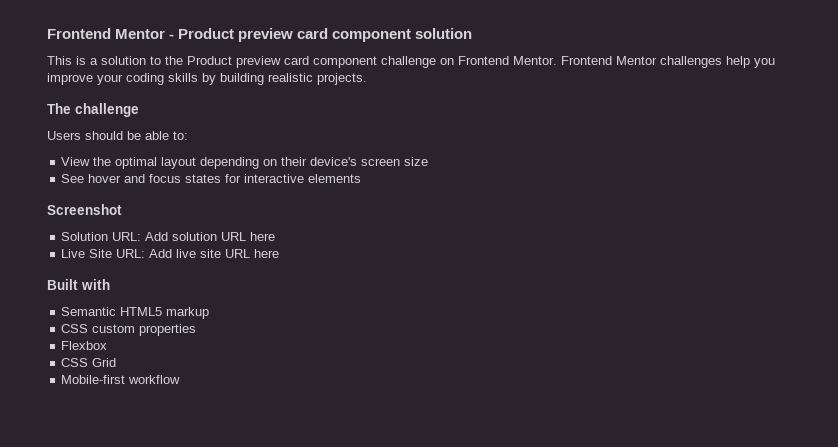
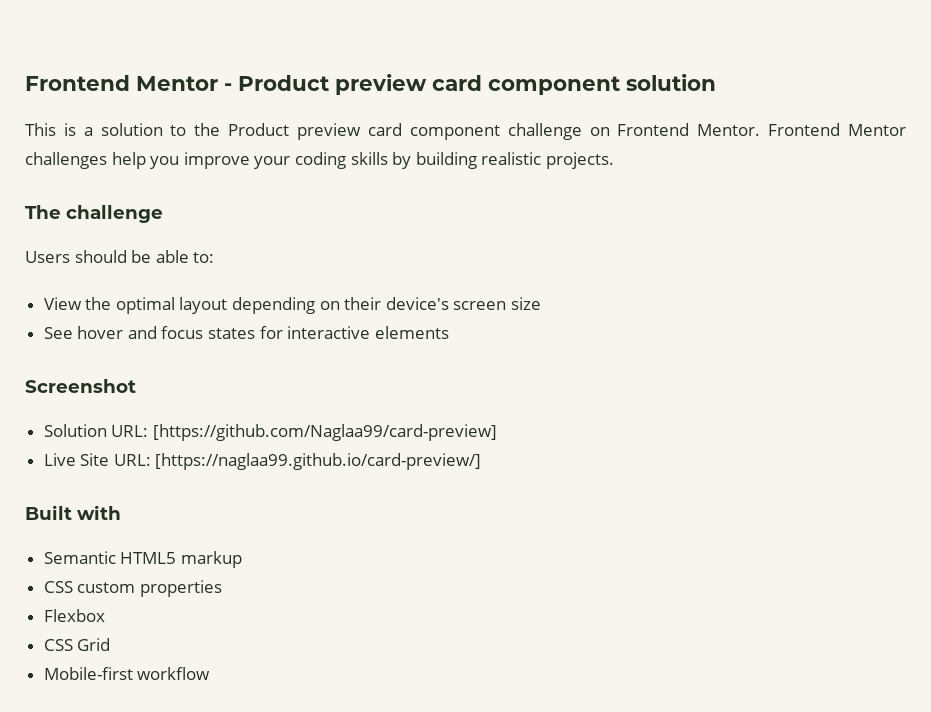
[145,232,276,241] Add solution URL here -> [152,424,497,441] [https://github.com/Naglaa99/card-preview]
[149,249,280,258] Add live site URL here -> [155,453,482,470] [https://naglaa99.github.io/card-preview/]

